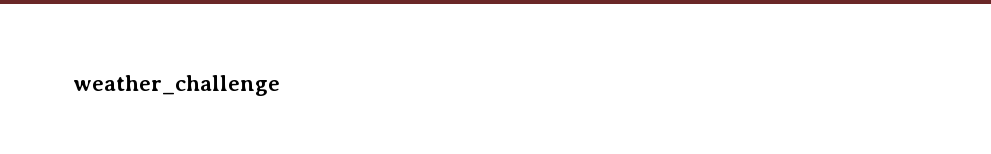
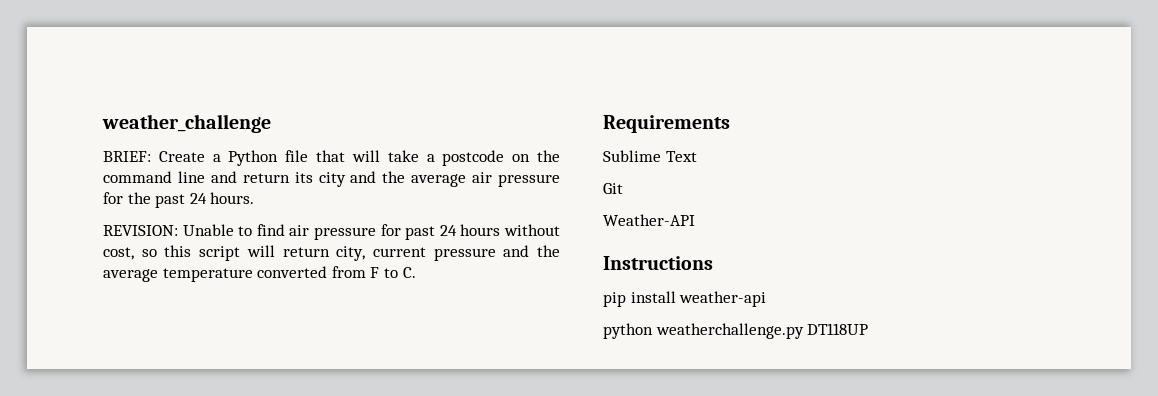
(280, 85) none -> [103,150,560,166] [103,171,560,187] [103,192,255,208] [103,224,561,240] [103,245,560,261] [103,266,416,282] [603,115,730,133] [603,150,697,162] [603,183,623,194] [603,214,695,226] [603,256,713,270] [603,291,767,307] [603,323,869,339] // BRIEF: Create a Python file that will take a postcode on the command line and return its city and the average air pressure for the past 24 hours. // REVISION: Unable to find air pressure for past 24 hours without cost, so this script will return city, current pressure and the average temperature converted from F to C. // Requirements // Sublime Text // Git // Weather-API // Instructions // pip install weather-api // python weatherchallenge.py DT118UP

